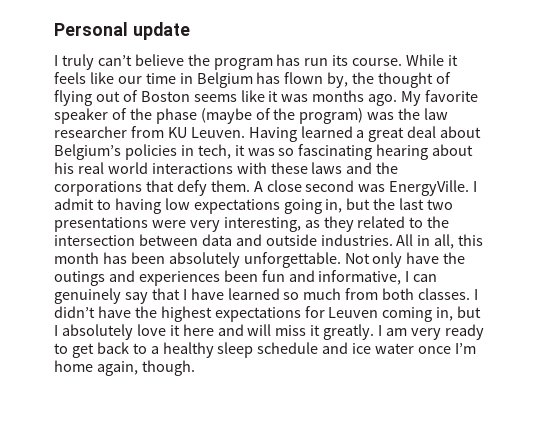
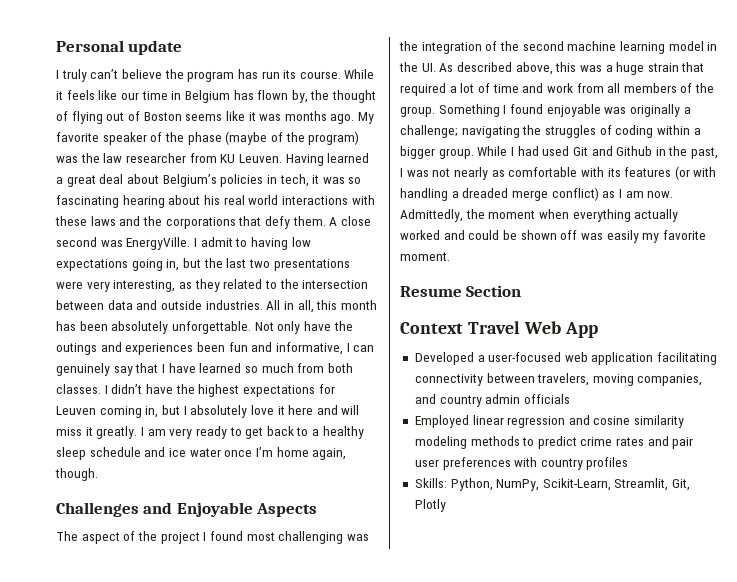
(195, 368) none -> [56,502,318,517] [56,531,369,544] [399,41,718,54] [399,62,705,75] [400,83,715,96] [400,104,691,117] [400,125,701,138] [400,146,719,159] [400,166,717,180] [400,187,674,201] [400,209,679,222] [400,230,706,243] [400,252,450,261] [400,285,522,297] [400,321,598,338] [414,352,718,365] [414,373,703,386] [414,394,570,407] [414,415,685,428] [414,436,694,449] [414,457,629,470] [414,478,691,491] [414,499,446,512] // Challenges and Enjoyable Aspects // The aspect of the project I found most challenging was the integration of the second machine learning model in the UI. As described above, this was a huge strain that required a lot of time and work from all members of the group. Something I found enjoyable was originally a challenge; navigating the struggles of coding within a bigger group. While I had used Git and Github in the past, I was not nearly as comfortable with its features (or with handling a dreaded merge conflict) as I am now. Admittedly, the moment when everything actually worked and could be shown off was easily my favorite moment. // Resume Section // Context Travel Web App // Developed a user-focused web application facilitating connectivity between travelers, moving companies, and country admin officials // Employed linear regression and cosine similarity modeling methods to predict crime rates and pair user preferences with country profiles // Skills: Python, NumPy, Scikit-Learn, Streamlit, Git, Plotly

